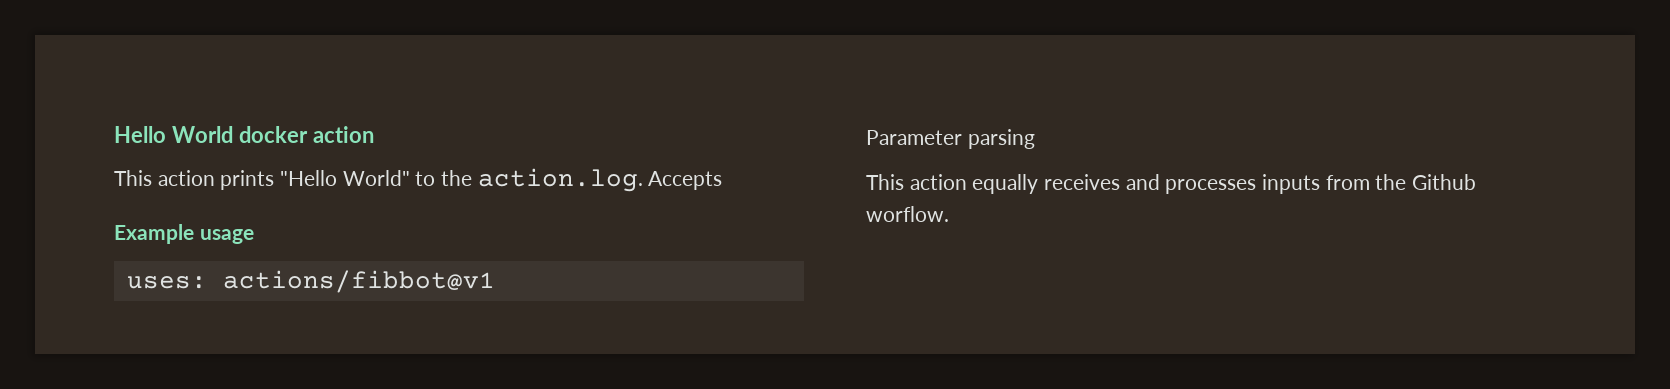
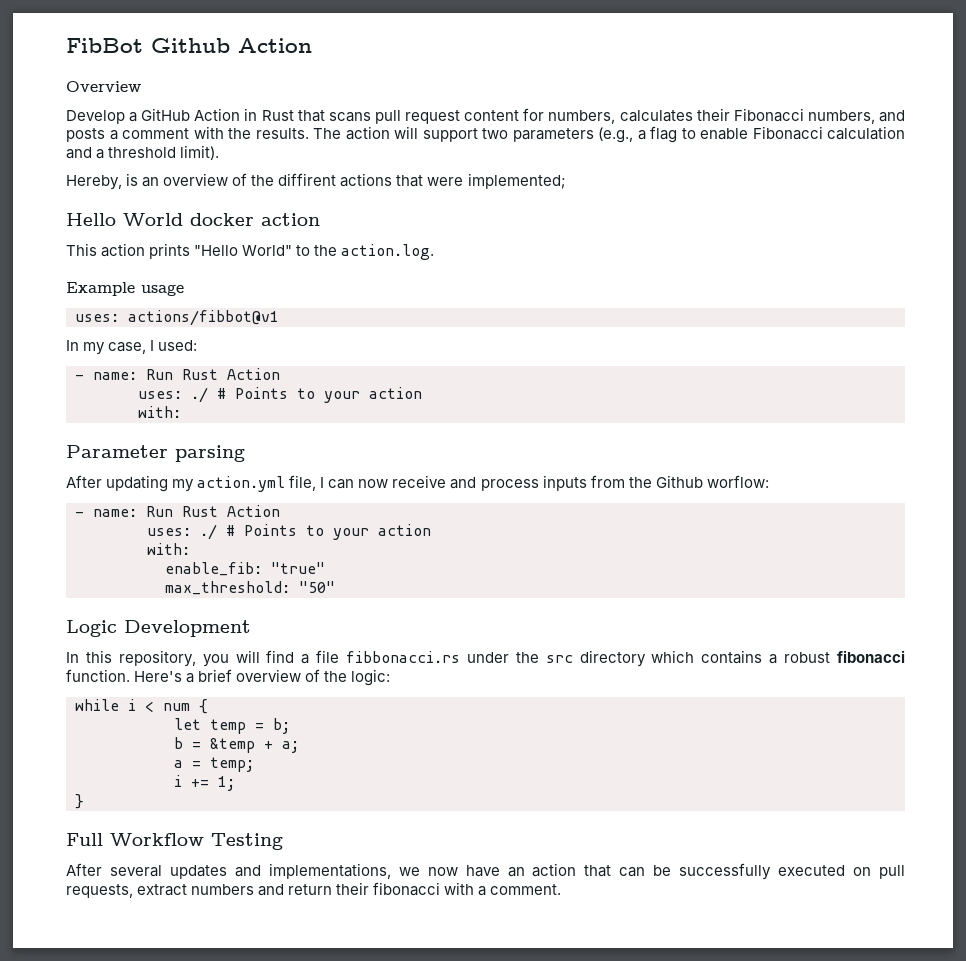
(114, 134) none -> [66,38,312,53] [66,81,141,92] [66,108,906,124] [66,126,905,143] [66,145,220,160] [66,173,566,190] FibBot Github Action // Overview // Develop a GitHub Action in Rust that scans pull request content for numbers, calculates their Fibonacci numbers, and posts a comment with the results. The action will support two parameters (e.g., a flag to enable Fibonacci calculation and a threshold limit). // Hereby, is an overview of the diffirent actions that were implemented; //
[648,171,723,190] Accepts -> (435, 252) none
[866,129,1035,149] [866,174,1477,194] [866,206,949,222] Parameter parsing // This action equally receives and processes inputs from the Github worflow. -> [66,340,198,355] [75,368,280,380] [138,387,422,403] [138,406,181,418] [66,445,245,462] [66,475,769,492] [75,505,280,517] [147,524,431,540] [147,543,190,555] [165,562,325,576] [165,581,335,595] [66,620,251,637] [66,650,905,667] [66,669,391,686] [75,699,208,714] [174,718,290,734] [174,737,299,753] [174,757,254,772] [174,775,235,791] [75,794,84,809] [66,833,283,850] [66,863,905,880] [66,882,562,898] In my case, I used: // - name: Run Rust Action // uses: ./ # Points to your action // with: // Parameter parsing // After updating my action.yml file, I can now receive and process inputs from the Github worflow: // - name: Run Rust Action // uses: ./ # Points to your action // with: // enable_fib: "true" // max_threshold: "50" // Logic Development // In this repository, you will find a file fibbonacci.rs under the src directory which contains a robust fibonacci function. Here's a brief overview of the logic: // while i < num { // let temp = b; // b = &temp + a; // a = temp; // i += 1; // } // Full Workflow Testing // After several updates and implementations, we now have an action that can be successfully executed on pull requests, extract numbers and return their fibonacci with a comment.

